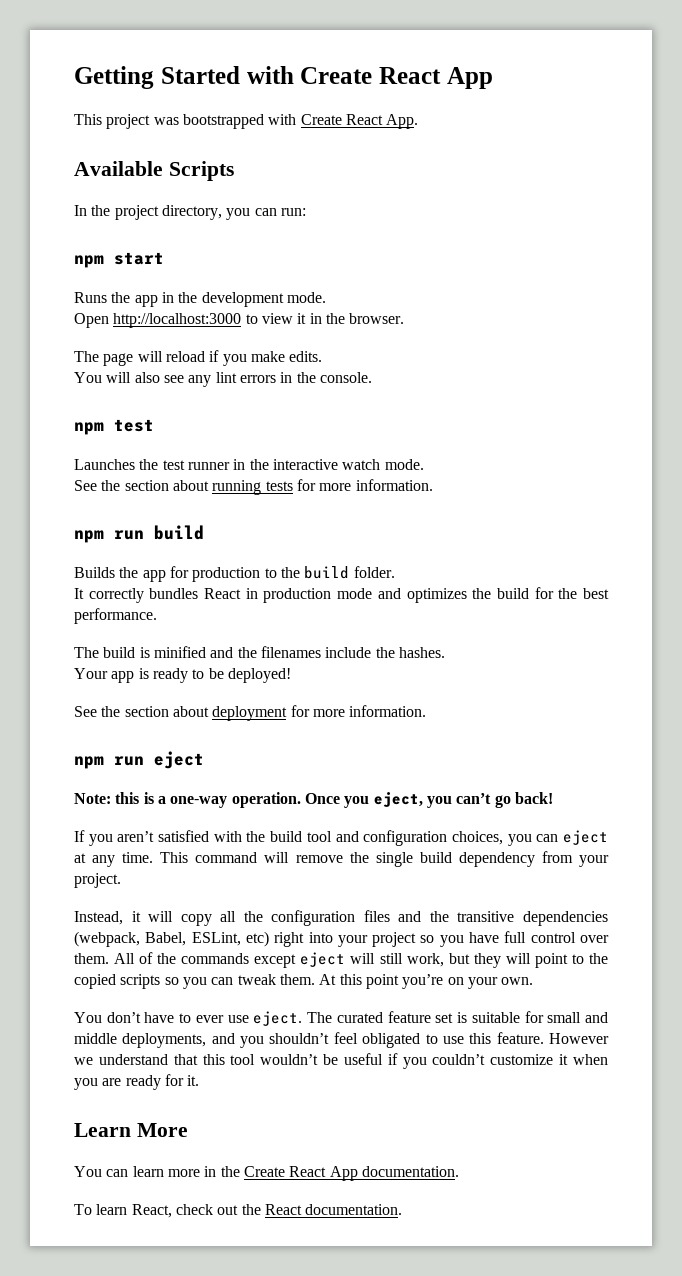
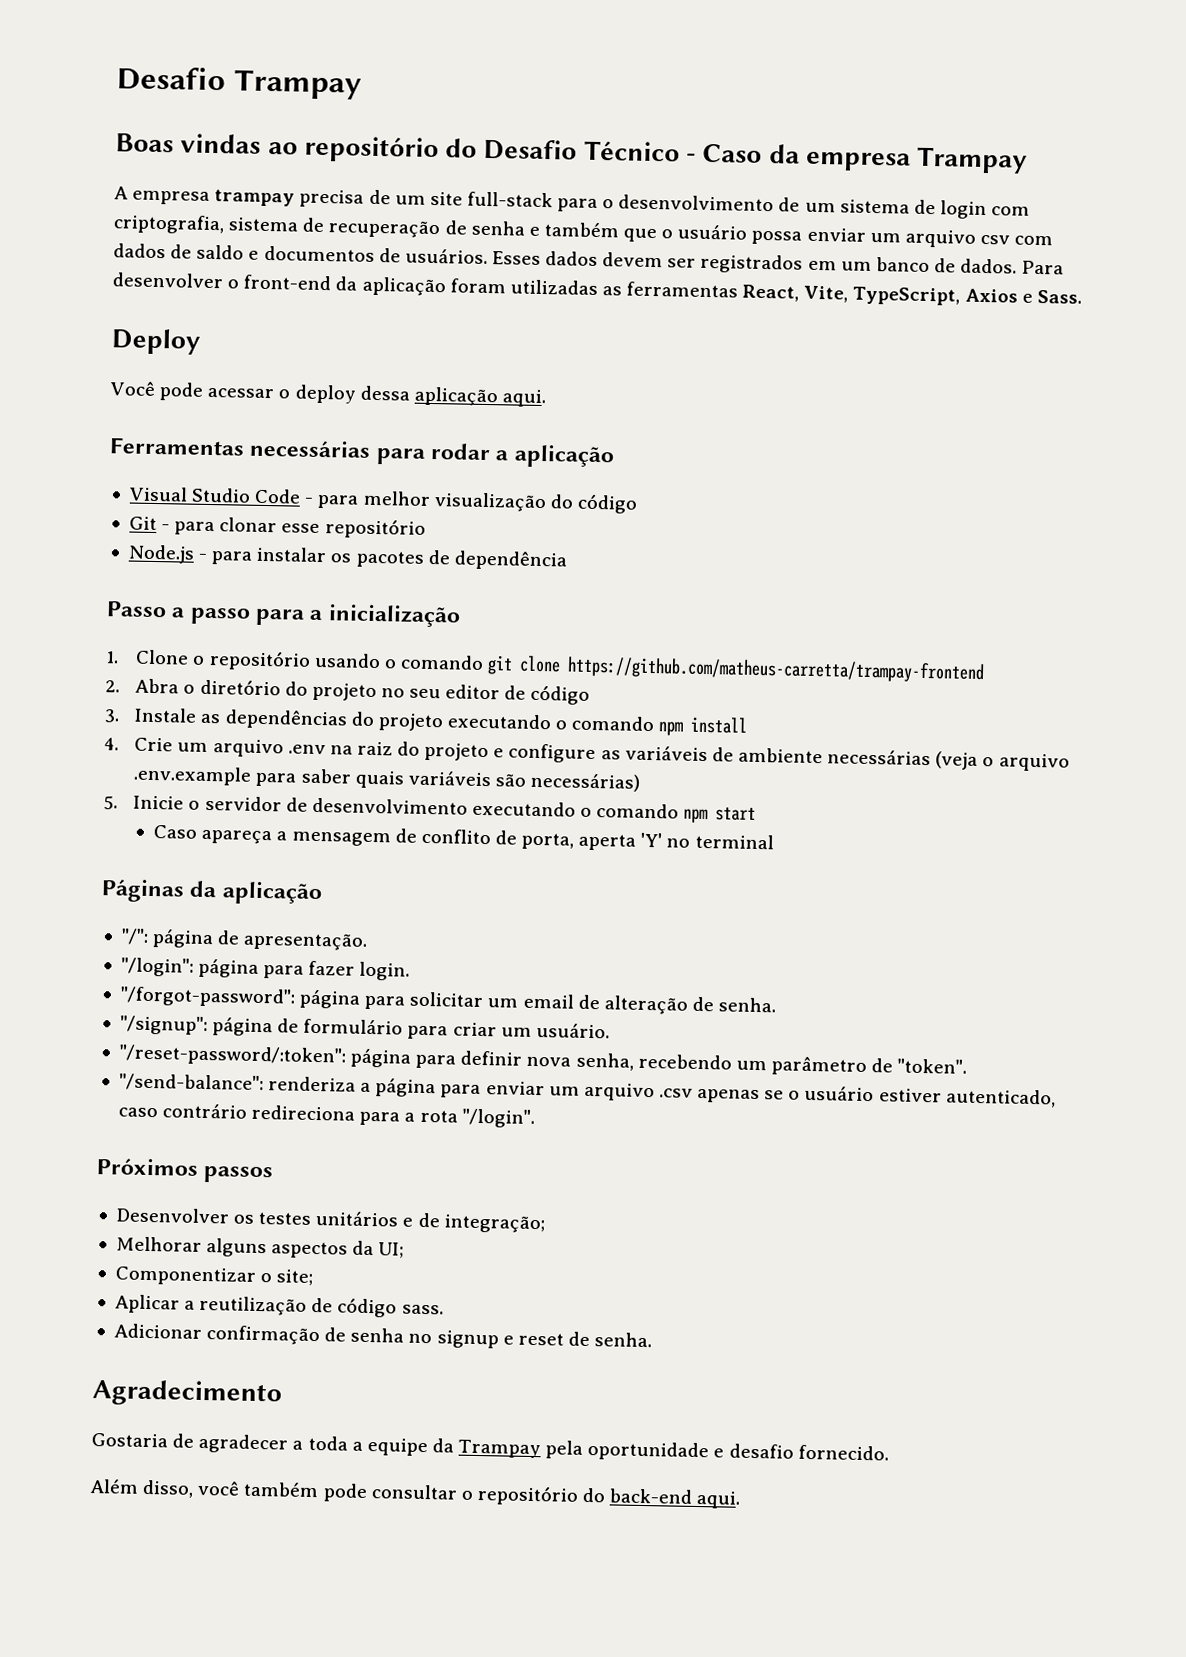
[74,66,493,89] [74,114,419,129] [74,161,234,181] [74,205,306,220] [74,252,164,268] [74,292,326,307] [74,313,405,328] [74,350,323,366] [74,372,372,387] [74,419,154,435] [74,459,424,470] [74,479,433,495] [74,525,204,543] [74,566,395,582] [74,587,609,603] [74,608,157,624] [74,646,445,658] [74,668,291,683] [74,705,427,721] [74,751,204,769] [74,792,553,808] [74,830,608,846] [74,851,609,867] [74,873,121,888] [74,910,609,926] [74,931,610,947] [74,952,608,968] [74,974,534,989] [74,1011,609,1026] [74,1032,610,1048] [74,1053,609,1069] [74,1074,200,1090] [74,1123,188,1137] [74,1166,459,1181] [74,1204,403,1218] Getting Started with Create React App // This project was bootstrapped with Create React App. // Available Scripts // In the project directory, you can run: // npm start // Runs the app in the development mode. // Open http://localhost:3000 to view it in the browser. // The page will reload if you make edits. // You will also see any lint errors in the console. // npm test // Launches the test runner in the interactive watch mode. // See the section about running tests for more information. // npm run build // Builds the app for production to the build folder. // It correctly bundles React in production mode and optimizes the build for the best performance. // The build is minified and the filenames include the hashes. // Your app is ready to be deployed! // See the section about deployment for more information. // npm run eject // Note: this is a one-way operation. Once you eject, you can’t go back! // If you aren’t satisfied with the build tool and configuration choices, you can eject at any time. This command will remove the single build dependency from your project. // Instead, it will copy all the configuration files and the transitive dependencies (webpack, Babel, ESLint, etc) right into your project so you have full control over them. All of the commands except eject will still work, but they will point to the copied scripts so you can tweak them. At this point you’re on your own. // You don’t have to ever use eject. The curated feature set is suitable for small and middle deployments, and you shouldn’t feel obligated to use this feature. However we understand that this tool wouldn’t be useful if you couldn’t customize it when you are ready for it. // Learn More // You can learn more in the Create React App documentation. // To learn React, check out the React documentation. -> [116,66,362,100] [115,133,1029,174] [114,186,1031,220] [113,214,1054,248] [113,243,1065,275] [112,272,1082,306] [111,328,201,355] [110,381,546,408] [109,437,614,469] [128,486,638,514] [128,516,426,539] [127,544,568,571] [106,601,461,628] [105,649,986,684] [105,678,591,705] [104,707,749,736] [104,737,1070,772] [133,765,641,792] [103,795,757,824] [153,825,774,851] [101,879,322,906] [120,928,369,951] [120,957,411,981] [119,986,777,1015] [119,1015,610,1040] [118,1044,968,1077] [118,1073,1056,1108] [117,1103,535,1128] [96,1158,274,1184] [115,1207,545,1234] [115,1236,405,1259] [114,1266,314,1287] [114,1294,444,1318] [113,1323,653,1349] [92,1379,282,1408] [91,1433,889,1462] [90,1478,741,1509] Desafio Trampay // Boas vindas ao repositório do Desafio Técnico - Caso da empresa Trampay // A empresa trampay precisa de um site full-stack para o desenvolvimento de um sistema de login com criptografia, sistema de recuperação de senha e também que o usuário possa enviar um arquivo csv com dados de saldo e documentos de usuários. Esses dados devem ser registrados em um banco de dados. Para desenvolver o front-end da aplicação foram utilizadas as ferramentas React, Vite, TypeScript, Axios e Sass. // Deploy // Você pode acessar o deploy dessa aplicação aqui. // Ferramentas necessárias para rodar a aplicação // Visual Studio Code - para melhor visualização do código // Git - para clonar esse repositório // Node.js - para instalar os pacotes de dependência // Passo a passo para a inicialização // 1. Clone o repositório usando o comando git clone https://github.com/matheus-carretta/trampay-frontend // 2. Abra o diretório do projeto no seu editor de código // 3. Instale as dependências do projeto executando o comando npm install // 4. Crie um arquivo .env na raiz do projeto e configure as variáveis de ambiente necessárias (veja o arquivo .env.example para saber quais variáveis são necessárias) // 5. Inicie o servidor de desenvolvimento executando o comando npm start // Caso apareça a mensagem de conflito de porta, aperta 'Y' no terminal // Páginas da aplicação // "/": página de apresentação. // "/login": página para fazer login. // "/forgot-password": página para solicitar um email de alteração de senha. // "/signup": página de formulário para criar um usuário. // "/reset-password/:token": página para definir nova senha, recebendo um parâmetro de "token". // "/send-balance": renderiza a página para enviar um arquivo .csv apenas se o usuário estiver autenticado, caso contrário redireciona para a rota "/login". // Próximos passos // Desenvolver os testes unitários e de integração; // Melhorar alguns aspectos da UI; // Componentizar o site; // Aplicar a reutilização de código sass. // Adicionar confirmação de senha no signup e reset de senha. // Agradecimento // Gostaria de agradecer a toda a equipe da Trampay pela oportunidade e desafio fornecido. // Além disso, você também pode consultar o repositório do back-end aqui.

